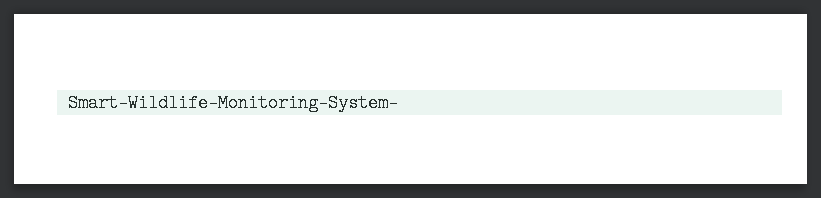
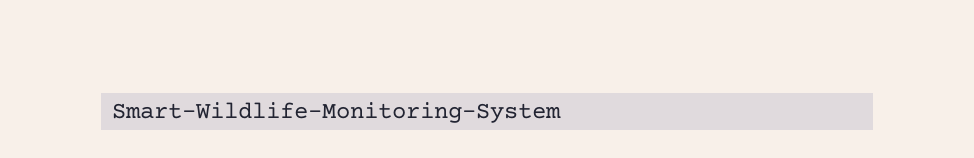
[67,94,398,112] Smart-Wildlife-Monitoring-System- -> [112,102,562,123] Smart-Wildlife-Monitoring-System

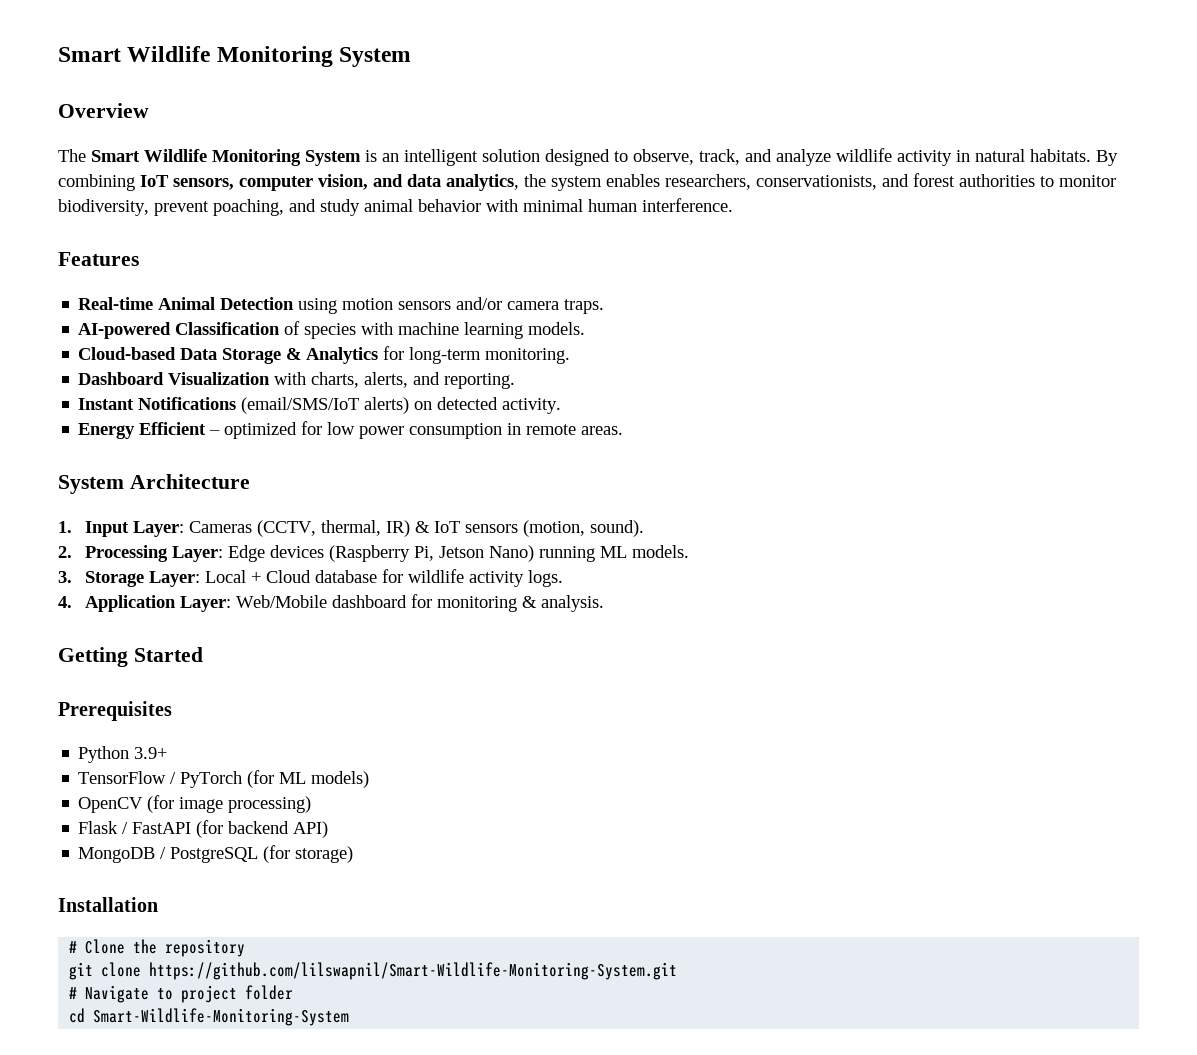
(112, 112) none -> [58,46,412,67] [58,103,149,118] [58,148,1118,166] [58,173,1116,191] [58,198,733,216] [58,252,139,266] [78,297,605,314] [78,321,586,339] [78,346,571,364] [78,372,516,389] [78,397,562,414] [78,421,624,439] [58,474,250,494] [58,520,645,537] [58,545,690,562] [58,569,564,587] [58,594,605,612] [58,647,203,667] [58,701,172,721] [78,746,168,763] [78,770,370,788] [78,795,312,813] [78,820,329,838] [78,845,354,863] [58,897,158,912] [69,939,246,957] [69,962,678,980] [69,985,294,1003] [69,1008,86,1023] Smart Wildlife Monitoring System // Overview // The Smart Wildlife Monitoring System is an intelligent solution designed to observe, track, and analyze wildlife activity in natural habitats. By combining IoT sensors, computer vision, and data analytics, the system enables researchers, conservationists, and forest authorities to monitor biodiversity, prevent poaching, and study animal behavior with minimal human interference. // Features // Real-time Animal Detection using motion sensors and/or camera traps. // AI-powered Classification of species with machine learning models. // Cloud-based Data Storage & Analytics for long-term monitoring. // Dashboard Visualization with charts, alerts, and reporting. // Instant Notifications (email/SMS/IoT alerts) on detected activity. // Energy Efficient – optimized for low power consumption in remote areas. // System Architecture // 1. Input Layer: Cameras (CCTV, thermal, IR) & IoT sensors (motion, sound). // 2. Processing Layer: Edge devices (Raspberry Pi, Jetson Nano) running ML models. // 3. Storage Layer: Local + Cloud database for wildlife activity logs. // 4. Application Layer: Web/Mobile dashboard for monitoring & analysis. // Getting Started // Prerequisites // Python 3.9+ // TensorFlow / PyTorch (for ML models) // OpenCV (for image processing) // Flask / FastAPI (for backend API) // MongoDB / PostgreSQL (for storage) // Installation // # Clone the repository // git clone https://github.com/lilswapnil/Smart-Wildlife-Monitoring-System.git // # Navigate to project folder // cd

